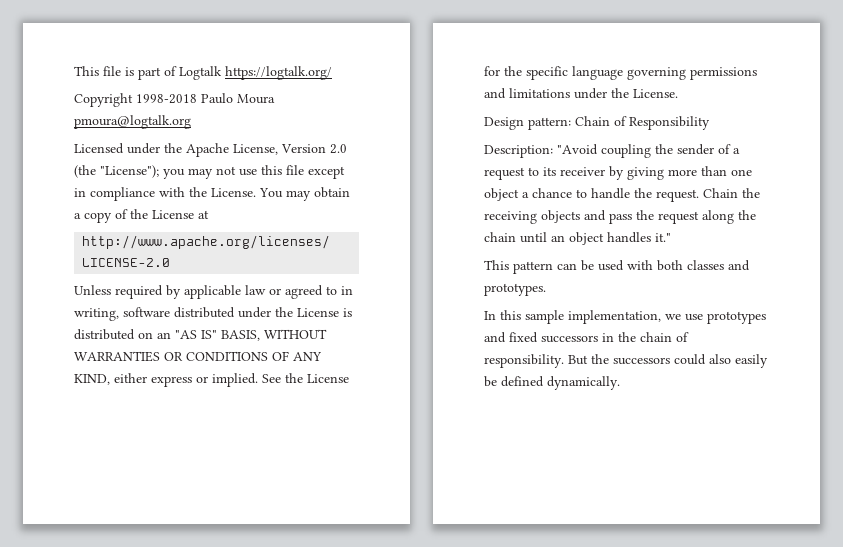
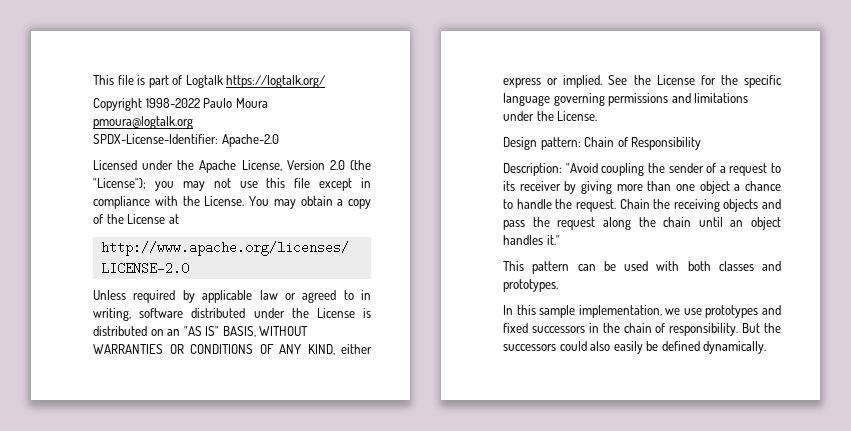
[136,94,197,104] 1998-2018 -> [145,98,200,108] 1998-2022
(191, 122) none -> [93,134,279,147] // SPDX-License-Identifier: Apache-2.0

